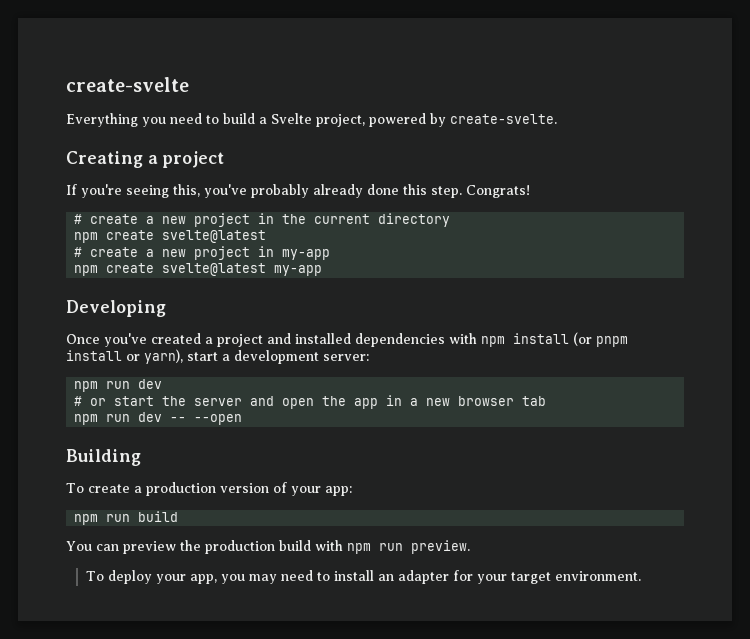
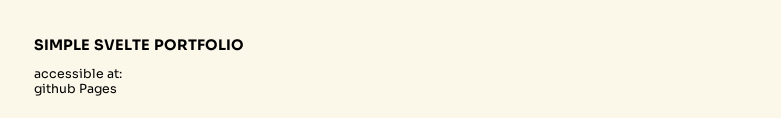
[66,77,189,92] [66,113,557,127] [66,151,225,168] [66,184,530,198] [74,213,451,227] [74,230,267,243] [74,246,331,260] [74,263,323,276] [66,300,166,317] [66,332,628,347] [66,349,369,364] [74,379,163,392] [74,395,547,409] [74,412,243,425] [66,449,141,466] [66,482,352,496] [74,511,179,525] [66,540,470,554] [85,570,641,584] create-svelte // Everything you need to build a Svelte project, powered by create-svelte. // Creating a project // If you're seeing this, you've probably already done this step. Congrats! // # create a new project in the current directory // npm create svelte@latest // # create a new project in my-app // npm create svelte@latest my-app // Developing // Once you've created a project and installed dependencies with npm install (or pnpm install or yarn), start a development server: // npm run dev // # or start the server and open the app in a new browser tab // npm run dev -- --open // Building // To create a production version of your app: // npm run build // You can preview the production build with npm run preview. // To deploy your app, you may need to install an adapter for your target environment. -> [34,39,244,51] [34,68,123,79] [34,83,118,96] SIMPLE SVELTE PORTFOLIO // accessible at: // github Pages

